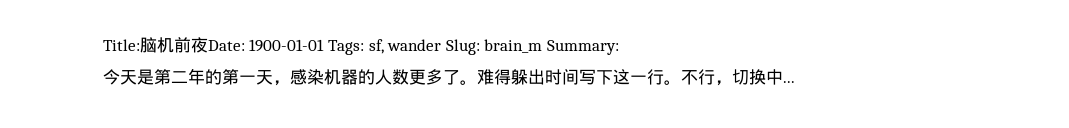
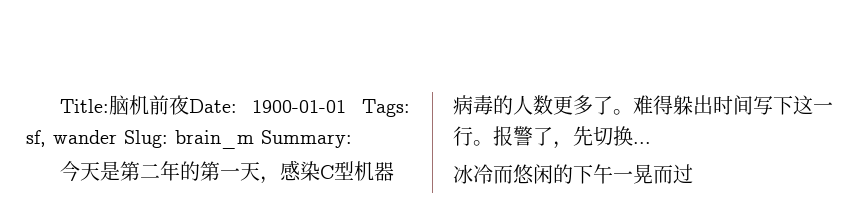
[323,69,358,85] 机器 -> [319,161,394,181] [453,95,493,115] C型机器病毒
[680,69,795,86] 不行，切换中... -> [493,126,651,149] [453,164,693,184] 报警了，先切换... // 冰冷而悠闲的下午一晃而过

